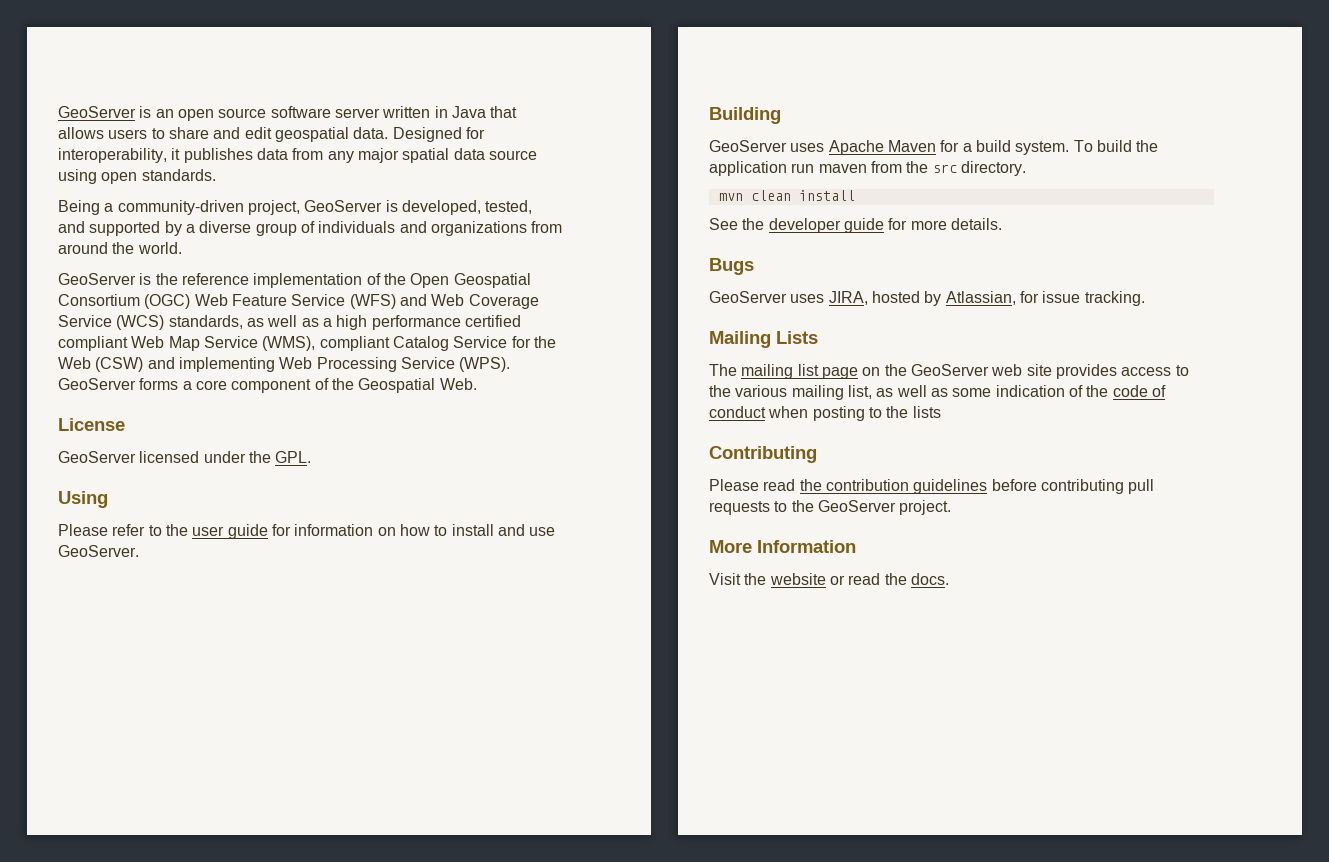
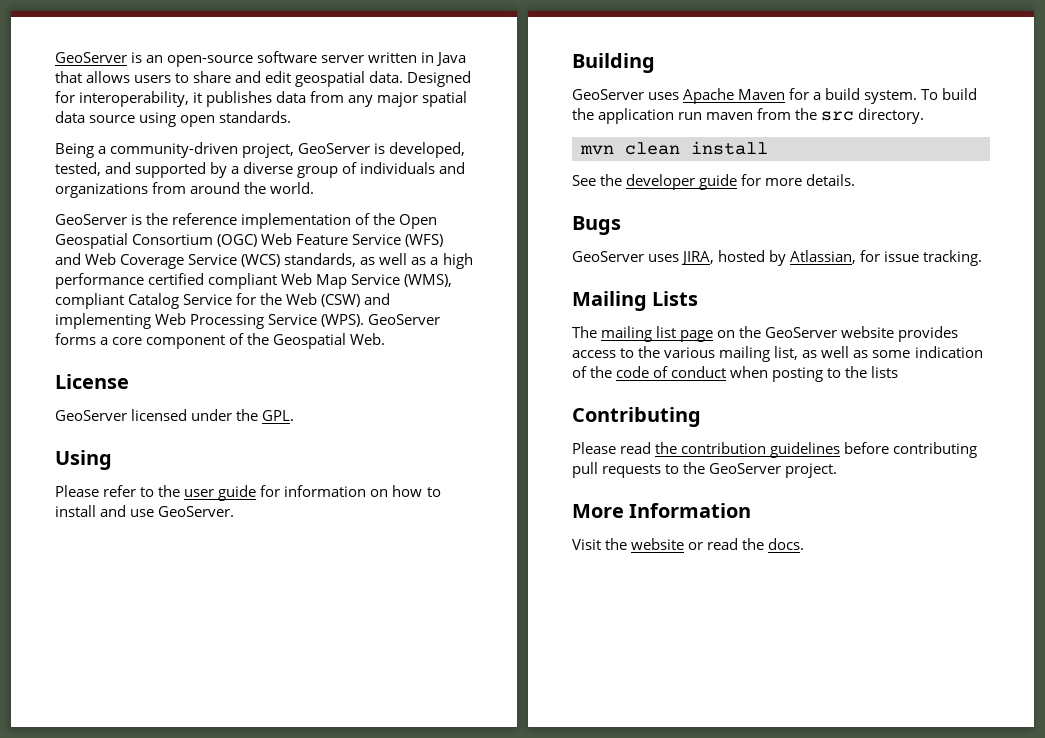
[177,108,267,121] open source -> [167,55,254,67] open-source
[991,364,1052,376] web site -> [841,326,895,338] website

